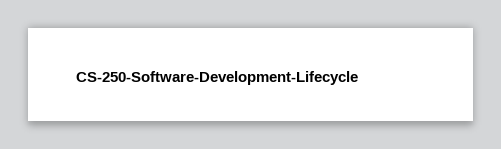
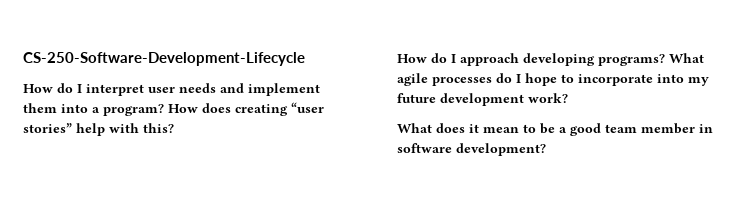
(358, 78) none -> [23,83,320,96] [23,102,324,116] [23,123,174,136] [397,53,704,66] [397,73,709,86] [397,93,568,106] [397,123,713,136] [397,143,546,156] // How do I interpret user needs and implement them into a program? How does creating “user stories” help with this? // How do I approach developing programs? What agile processes do I hope to incorporate into my future development work? // What does it mean to be a good team member in software development?

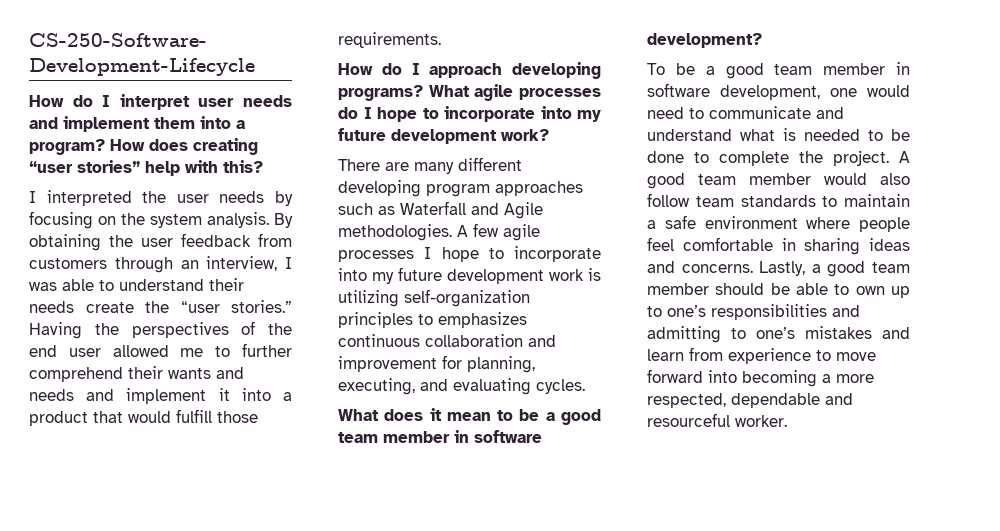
(174, 128) none -> [29,190,293,206] [29,211,293,229] [29,233,292,251] [29,256,292,273] [29,278,244,291] [29,300,292,313] [29,321,292,339] [29,343,292,357] [29,366,244,382] [29,388,292,404] [29,409,258,426] [338,32,441,48] // I interpreted the user needs by focusing on the system analysis. By obtaining the user feedback from customers through an interview, I was able to understand their needs create the “user stories.” Having the perspectives of the end user allowed me to further comprehend their wants and needs and implement it into a product that would fulfill those requirements.
(568, 98) none -> [338,157,522,174] [338,180,583,197] [338,201,543,219] [338,223,540,241] [338,246,601,262] [338,267,601,284] [338,289,530,307] [338,312,527,328] [338,334,556,347] [338,355,535,373] [338,378,585,395] // There are many different developing program approaches such as Waterfall and Agile methodologies. A few agile processes I hope to incorporate into my future development work is utilizing self-organization principles to emphasizes continuous collaboration and improvement for planning, executing, and evaluating cycles.
(546, 149) none -> [647,62,910,79] [647,83,910,100] [647,106,844,119] [647,128,910,141] [647,150,910,166] [647,173,910,189] [647,193,910,207] [647,215,910,232] [647,237,910,255] [647,261,910,277] [647,283,910,298] [647,304,860,320] [647,326,910,343] [647,347,876,364] [647,369,874,387] [647,393,853,408] [647,413,787,427] // To be a good team member in software development, one would need to communicate and understand what is needed to be done to complete the project. A good team member would also follow team standards to maintain a safe environment where people feel comfortable in sharing ideas and concerns. Lastly, a good team member should be able to own up to one’s responsibilities and admitting to one’s mistakes and learn from experience to move forward into becoming a more respected, dependable and resourceful worker.

